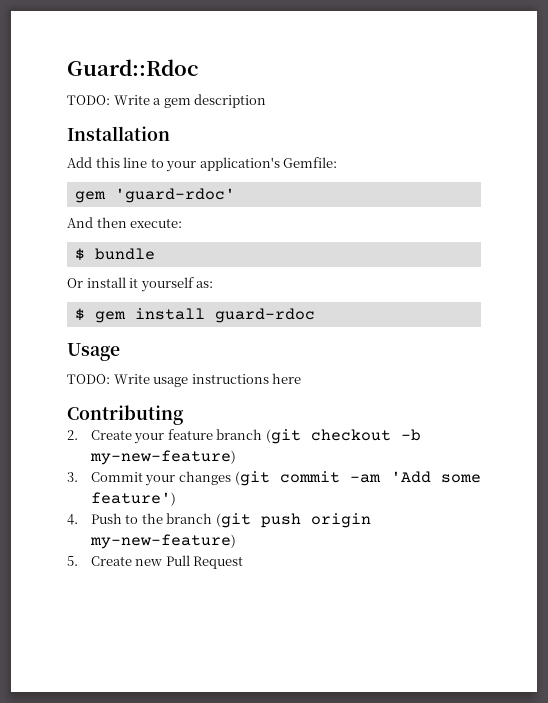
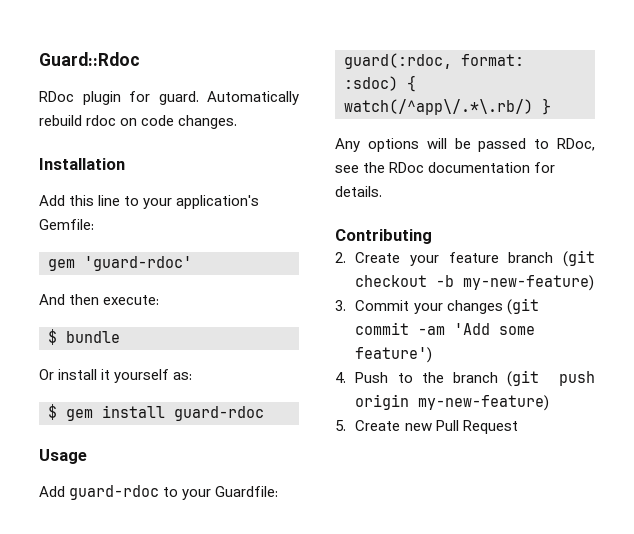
[67,94,267,108] TODO: Write a gem description -> [39,91,299,105] [39,115,238,129] RDoc plugin for guard. Automatically rebuild rdoc on code changes.
[67,373,302,387] TODO: Write usage instructions here -> [39,485,279,500] [344,53,524,69] [344,75,416,92] [344,98,551,115] [335,138,595,152] [335,162,556,173] [335,186,382,197] Add guard-rdoc to your Guardfile: // guard(:rdoc, format: :sdoc) { watch(/^app\/.*\.rb/) } // Any options will be passed to RDoc, see the RDoc documentation for details.

